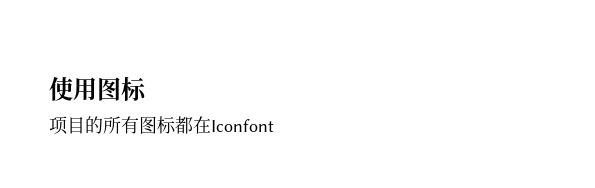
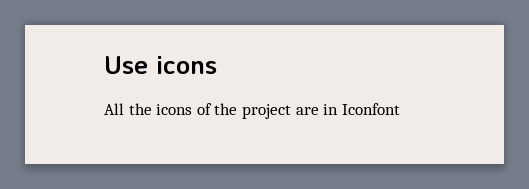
[49,76,147,101] [49,116,211,135] 使用图标 // 项目的所有图标都在 -> [104,56,217,74] [104,103,339,119] Use icons // All the icons of the project are in

